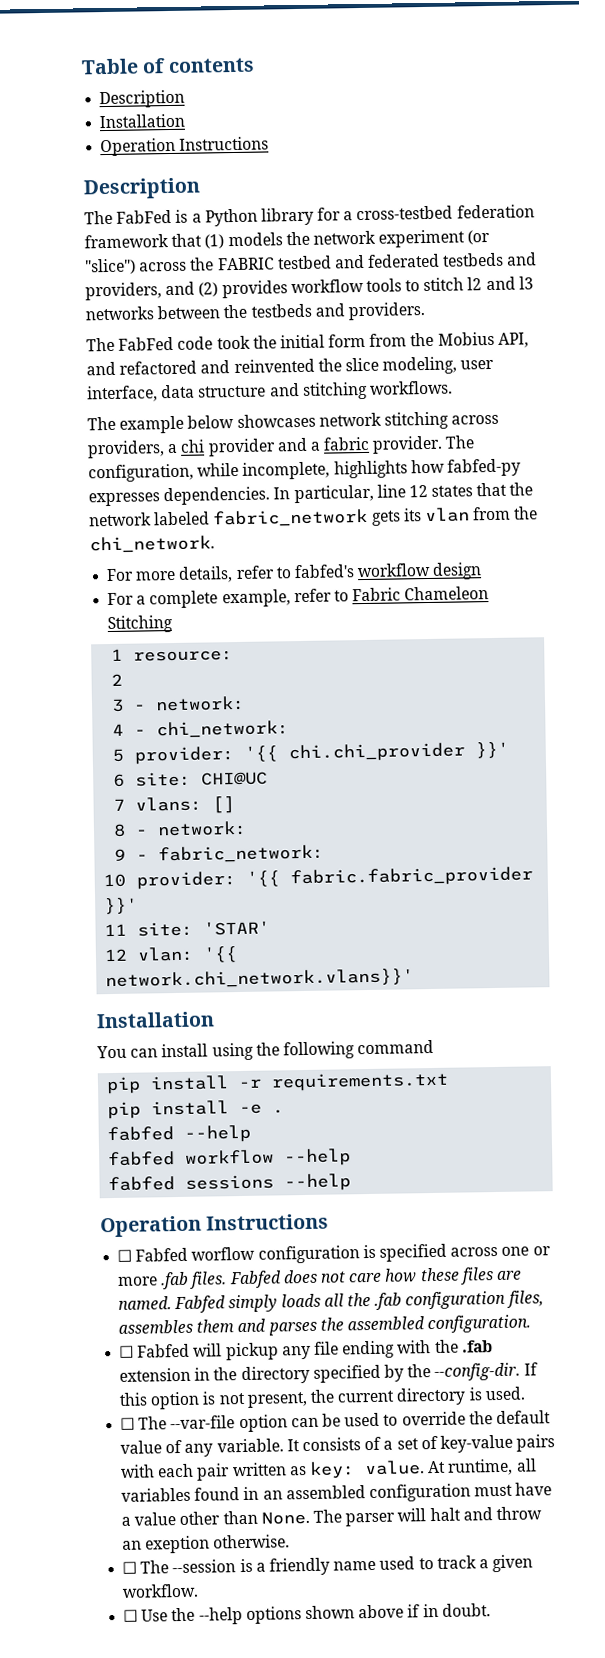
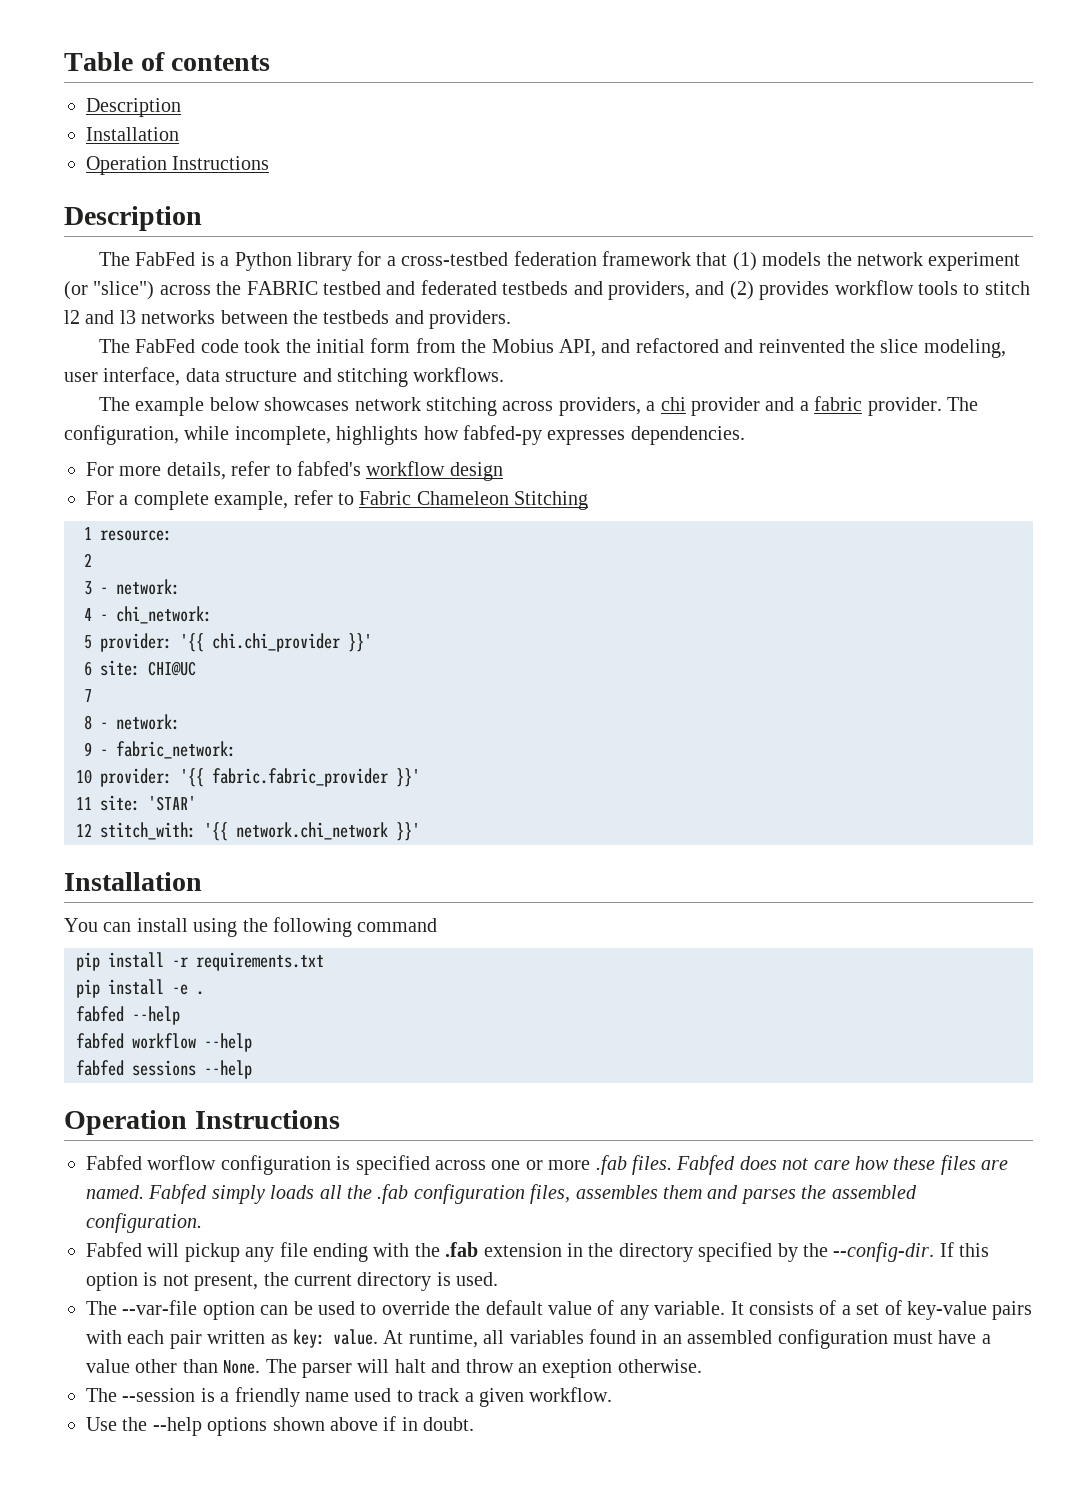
[273,482,534,504] [89,506,539,528] [89,535,215,554] In particular, line 12 states that the network labeled fabric_network gets its vlan from the chi_network. -> (745, 435) none
[135,796,236,814] vlans: [] -> (92, 695) none
[137,946,239,963] [105,968,415,990] vlan: '{{ network.chi_network.vlans}}' -> [100,822,420,841] stitch_with: '{{ network.chi_network }}'
[117,1249,133,1262] ☐ -> (340, 1119) none
[119,1345,135,1358] ☐ -> (202, 1223) none
[120,1417,136,1430] ☐ -> (499, 1279) none
[122,1561,138,1574] ☐ -> (702, 1366) none
[123,1609,139,1622] ☐ -> (613, 1394) none

